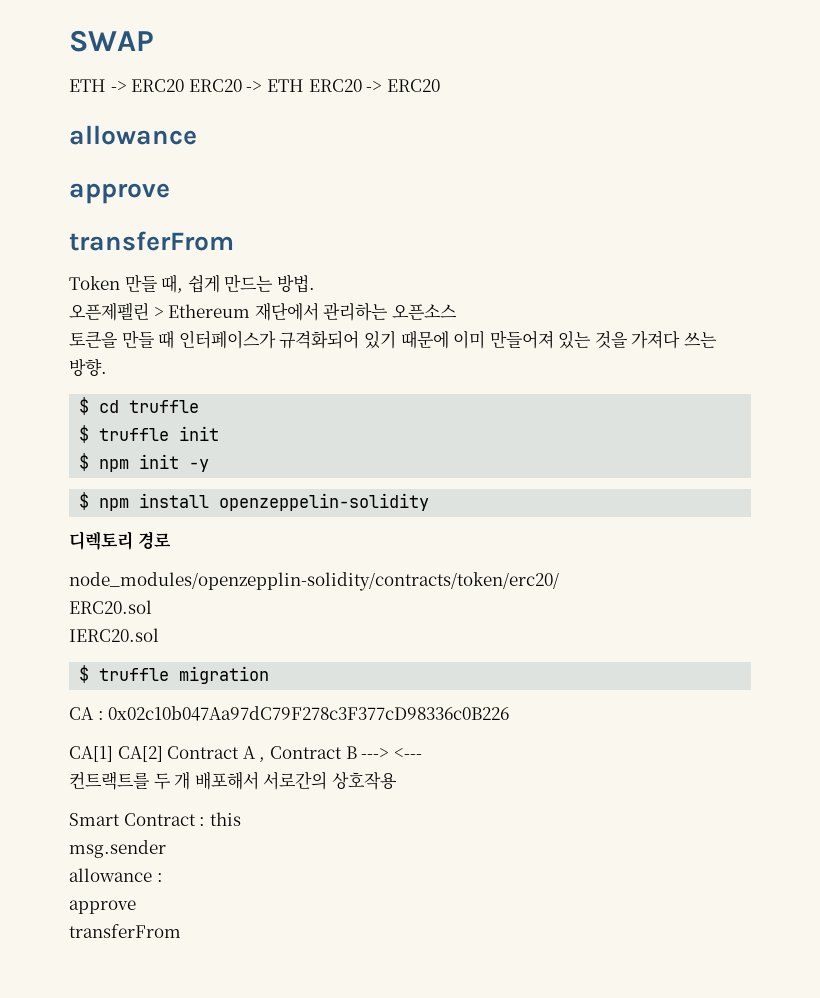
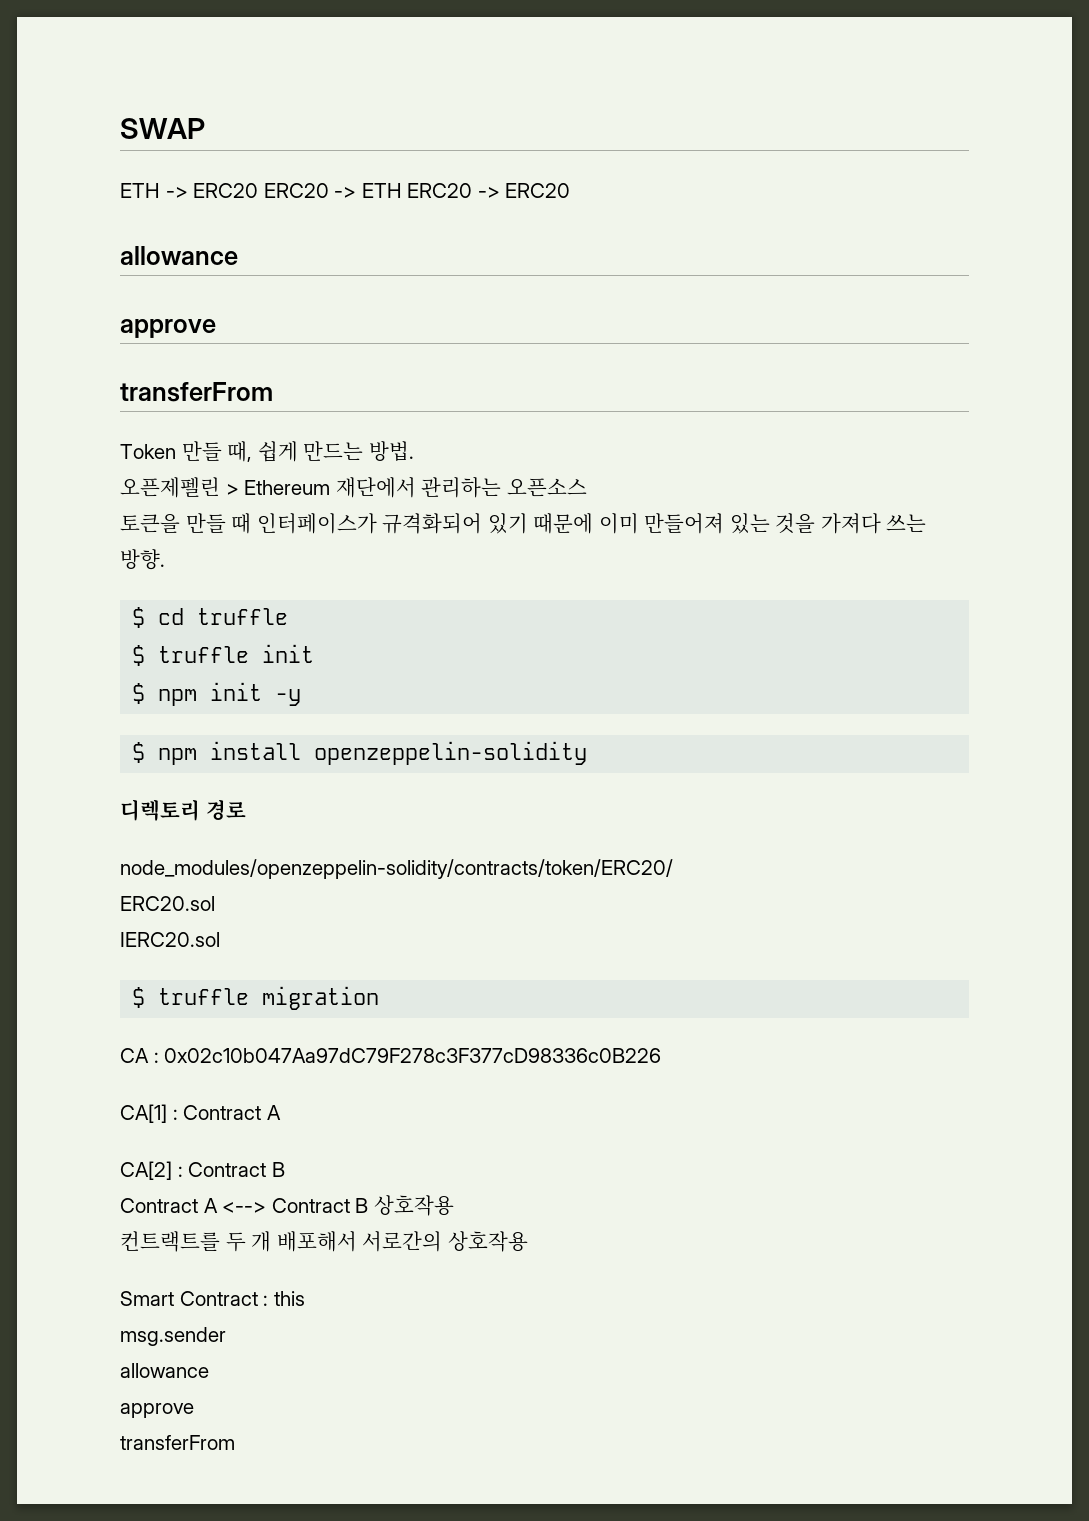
[69,572,559,591] node_modules/openzepplin-solidity/contracts/token/erc20/ -> [120,859,673,879] node_modules/openzeppelin-solidity/contracts/token/ERC20/
[117,746,422,762] CA[2] Contract A , Contract B ---> <--- -> [172,1105,281,1120] [120,1161,285,1180] [120,1195,454,1216] : Contract A // CA[2] : Contract B // Contract A <--> Contract B 상호작용
[156,873,163,882] : -> (209, 1370) none

